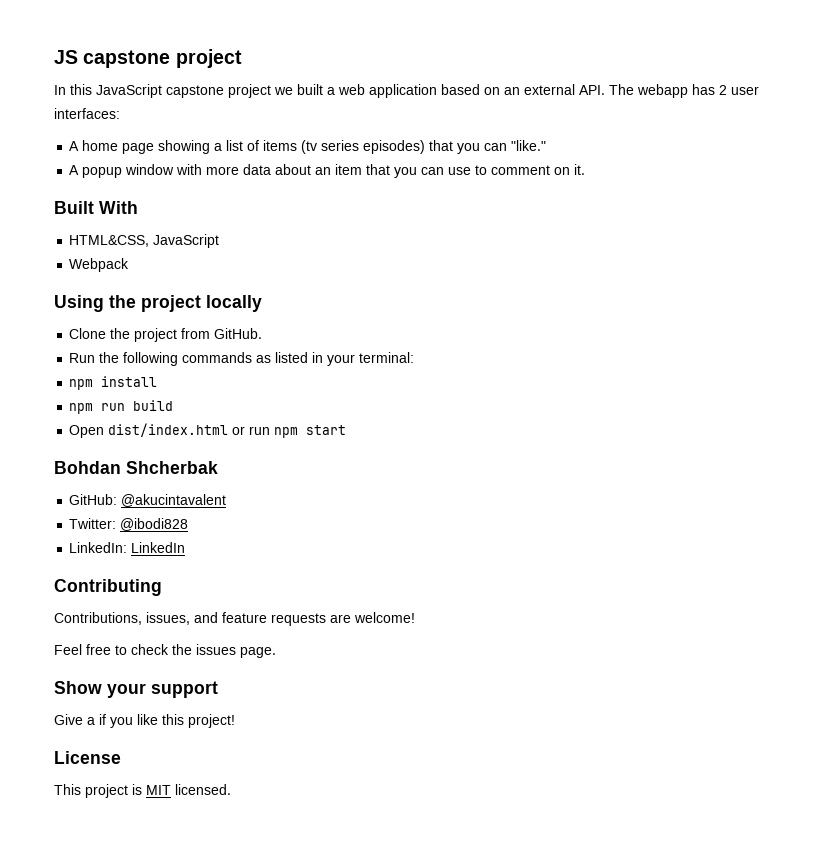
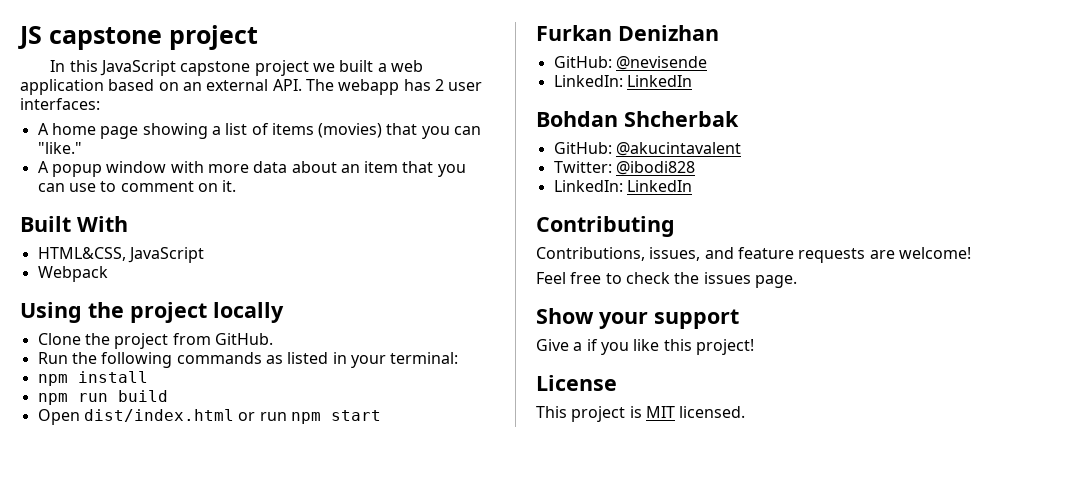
[301,140,426,154] (tv series episodes) -> [318,123,383,138] (movies)
(347, 430) none -> [536,25,719,41] [553,56,707,70] [553,75,692,87] // Furkan Denizhan // GitHub: @nevisende // LinkedIn: LinkedIn

